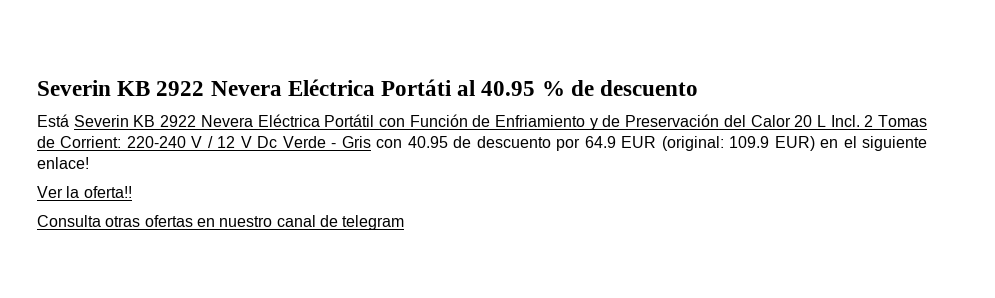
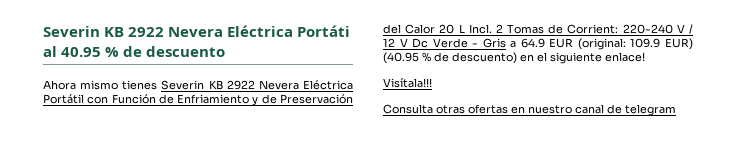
[37,114,69,127] Está -> [43,80,158,90] Ahora mismo tienes
[376,136,581,151] con 40.95 de descuento por -> [510,41,517,48] a
(815, 143) none -> [383,52,517,64] (40.95 % de descuento)
[37,186,132,198] Ver la oferta!! -> [383,78,432,88] Visítala!!!

